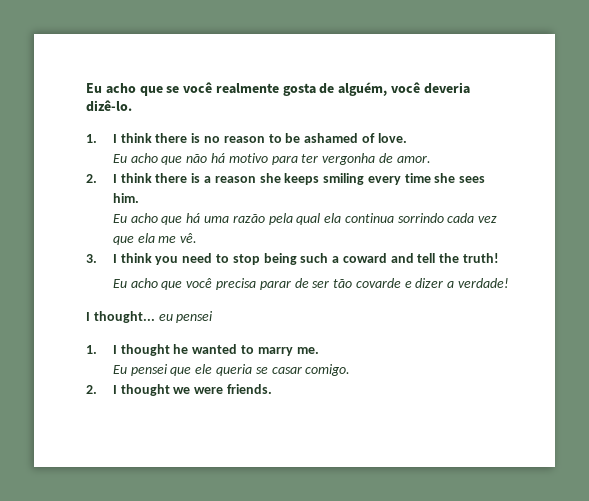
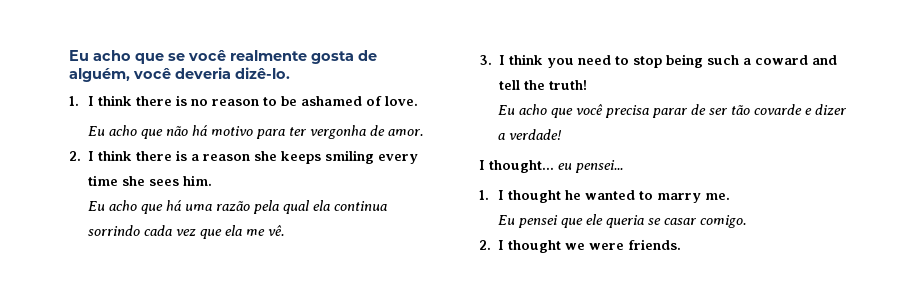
[176,311,214,323] pensei -> [575,160,623,173] pensei...

